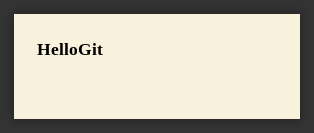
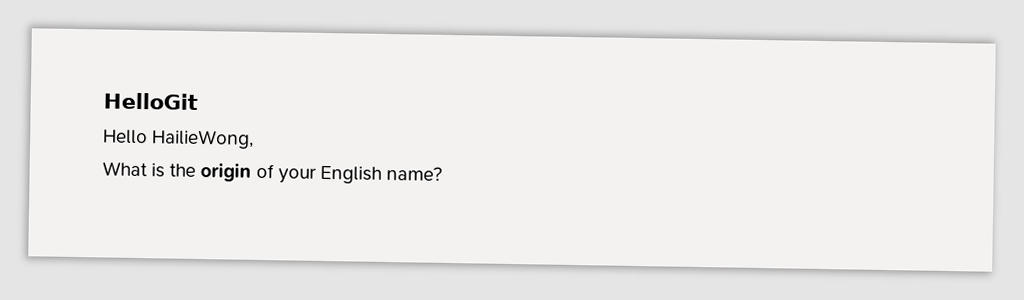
(103, 49) none -> [103,129,255,149] [102,161,442,184] // Hello HailieWong, // What is the origin of your English name?

